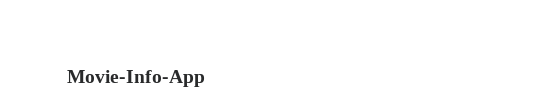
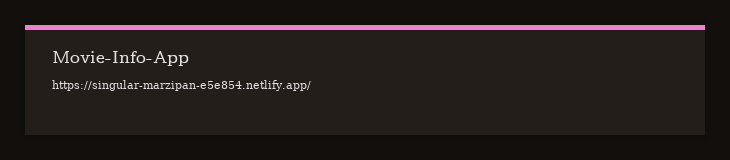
(205, 78) none -> [52,80,311,91] // https://singular-marzipan-e5e854.netlify.app/

